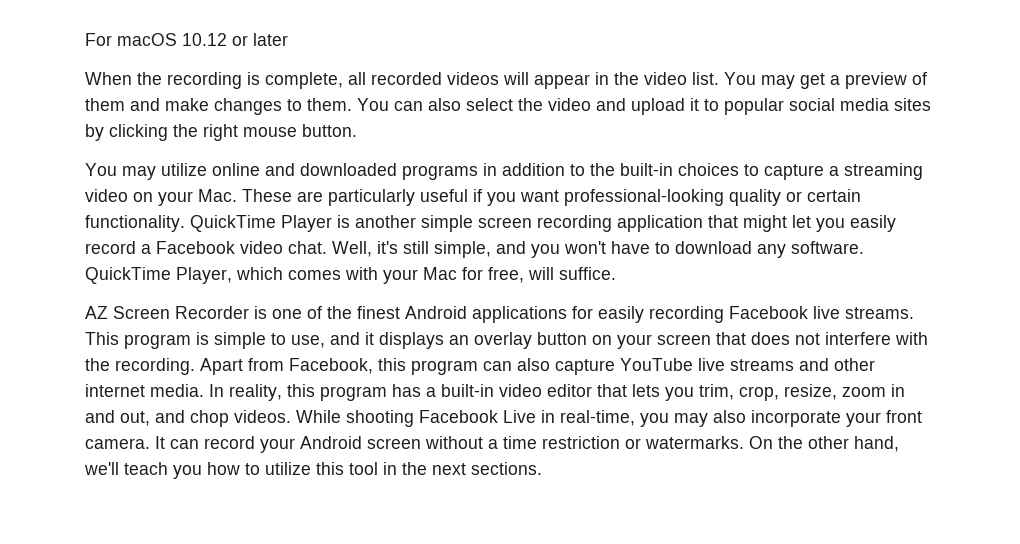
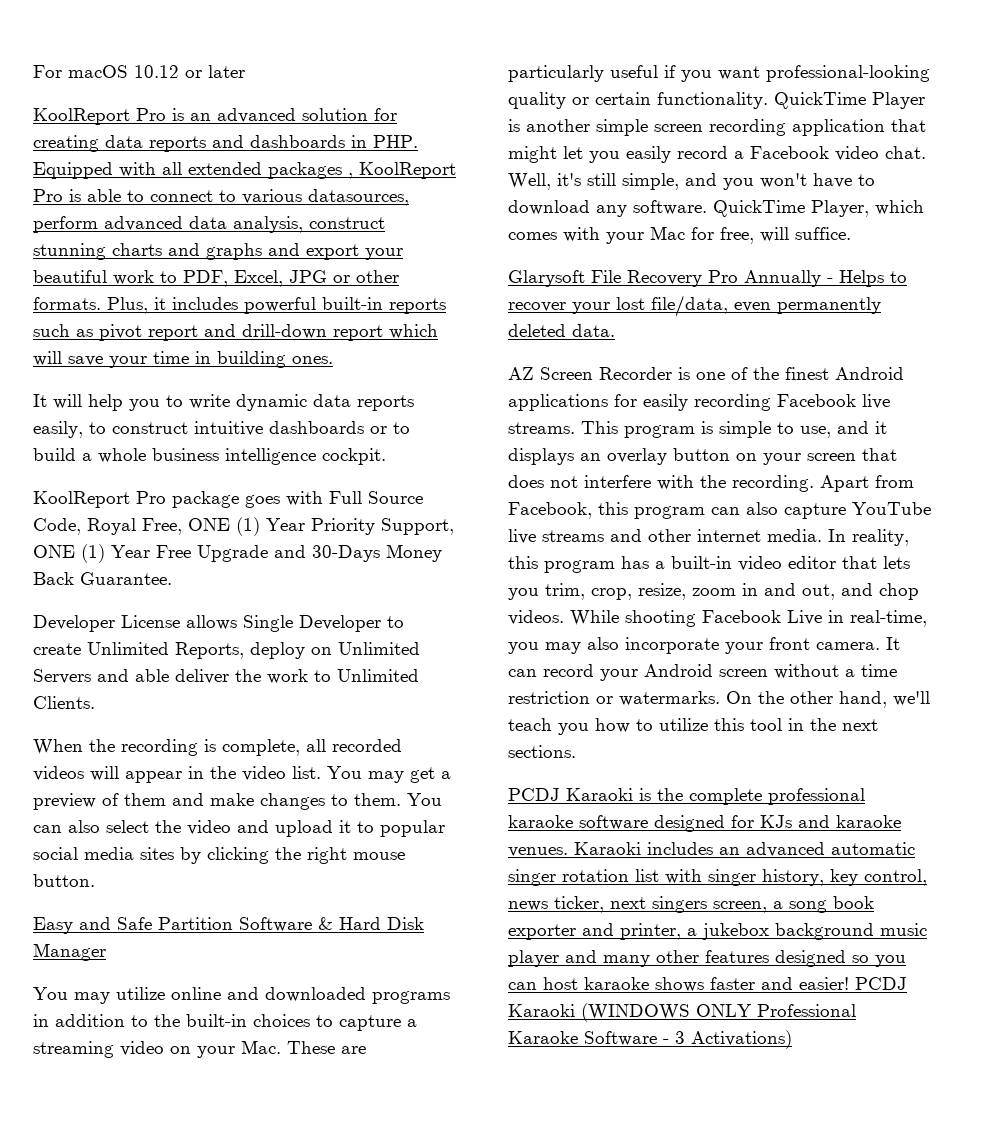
(288, 39) none -> [33,108,397,125] [33,135,418,152] [33,162,456,179] [33,189,409,206] [33,216,385,233] [33,243,403,260] [33,270,399,287] [33,297,446,314] [33,324,438,341] [33,351,333,368] [33,394,414,411] [33,421,410,438] [33,448,386,465] [33,491,423,508] [33,517,454,536] [33,544,442,563] [33,572,172,585] [33,615,404,632] [33,642,420,659] [33,669,419,684] [33,696,95,709] // KoolReport Pro is an advanced solution for creating data reports and dashboards in PHP. Equipped with all extended packages , KoolReport Pro is able to connect to various datasources, perform advanced data analysis, construct stunning charts and graphs and export your beautiful work to PDF, Excel, JPG or other formats. Plus, it includes powerful built-in reports such as pivot report and drill-down report which will save your time in building ones. // It will help you to write dynamic data reports easily, to construct intuitive dashboards or to build a whole business intelligence cockpit. // KoolReport Pro package goes with Full Source Code, Royal Free, ONE (1) Year Priority Support, ONE (1) Year Free Upgrade and 30-Days Money Back Guarantee. // Developer License allows Single Developer to create Unlimited Reports, deploy on Unlimited Servers and able deliver the work to Unlimited Clients.
(357, 130) none -> [33,917,424,934] [33,943,106,961] // Easy and Safe Partition Software & Hard Disk Manager
(616, 273) none -> [508,270,907,287] [508,295,881,317] [508,324,615,337] // Glarysoft File Recovery Pro Annually - Helps to recover your lost file/data, even permanently deleted data.
(542, 468) none -> [508,788,865,805] [508,815,901,832] [508,842,915,857] [508,869,927,886] [508,896,874,913] [508,923,927,940] [508,950,906,967] [508,977,907,992] [508,1003,856,1022] [508,1030,792,1049] // PCDJ Karaoki is the complete professional karaoke software designed for KJs and karaoke venues. Karaoki includes an advanced automatic singer rotation list with singer history, key control, news ticker, next singers screen, a song book exporter and printer, a jukebox background music player and many other features designed so you can host karaoke shows faster and easier! PCDJ Karaoki (WINDOWS ONLY Professional Karaoke Software - 3 Activations)

